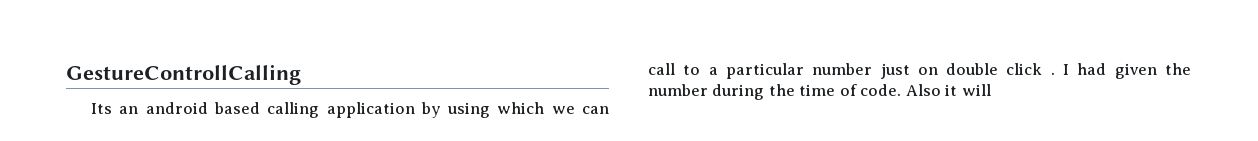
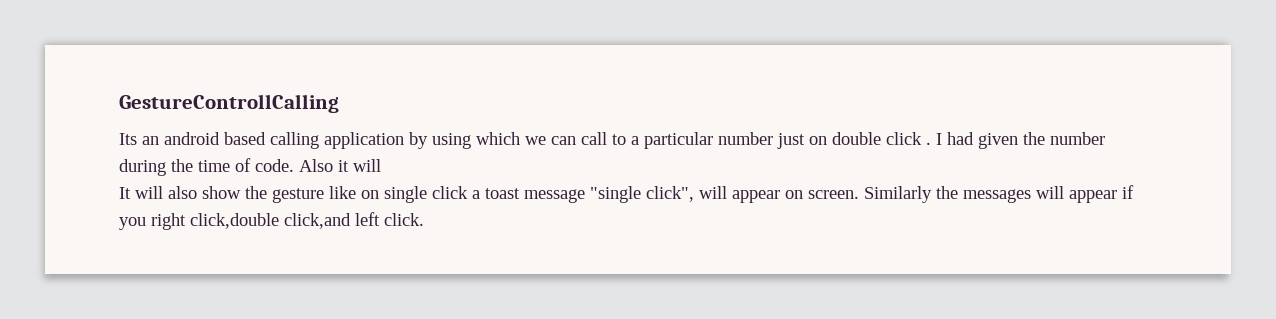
(991, 90) none -> [119,185,1134,203] [119,212,424,230] // It will also show the gesture like on single click a toast message "single click", will appear on screen. Similarly the messages will appear if you right click,double click,and left click.

